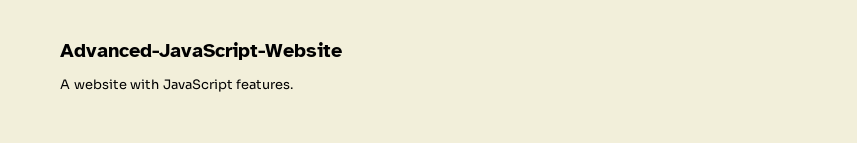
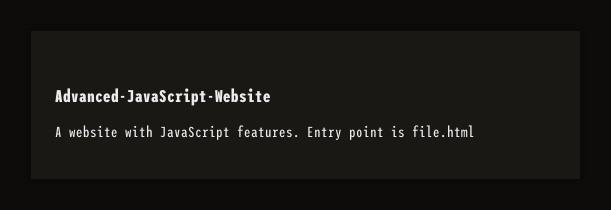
(294, 84) none -> [307,125,475,140] Entry point is file.html

